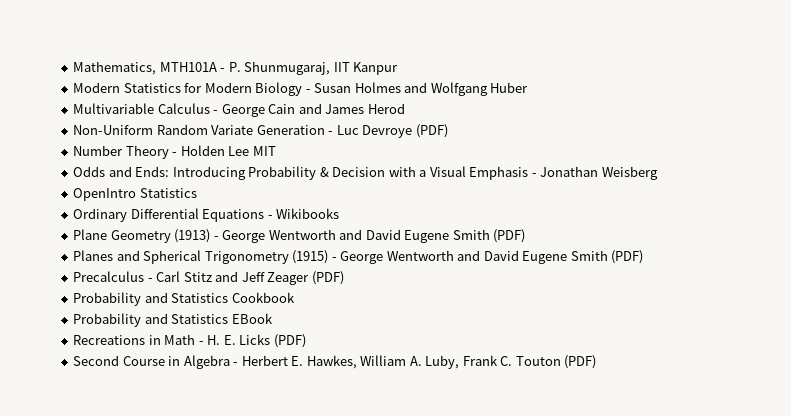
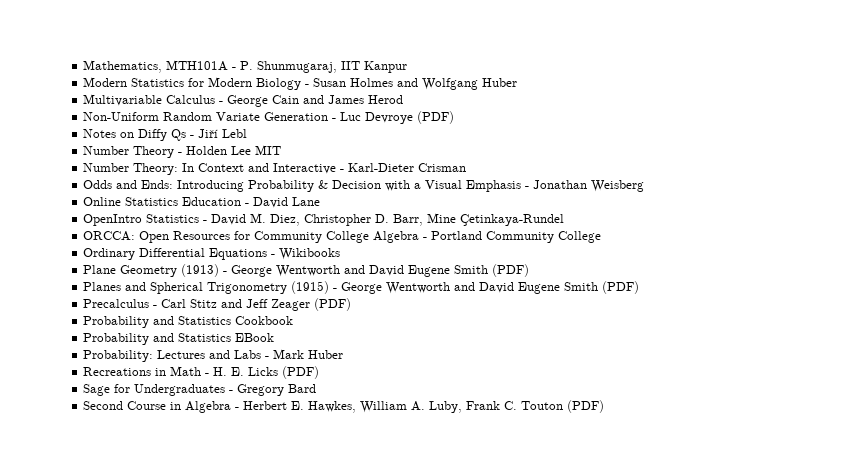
(448, 131) none -> [83,129,248,141] // Notes on Diffy Qs - Jiří Lebl
(276, 151) none -> [83,163,467,175] // Number Theory: In Context and Interactive - Karl-Dieter Crisman
[73,188,197,201] OpenIntro Statistics -> [83,197,321,208] [83,213,565,226] [83,231,602,243] Online Statistics Education - David Lane // OpenIntro Statistics - David M. Diez, Christopher D. Barr, Mine Çetinkaya-Rundel // ORCCA: Open Resources for Community College Algebra - Portland Community College
(273, 318) none -> [83,349,344,362] // Probability: Lectures and Labs - Mark Huber
(306, 341) none -> [83,384,317,396] // Sage for Undergraduates - Gregory Bard

